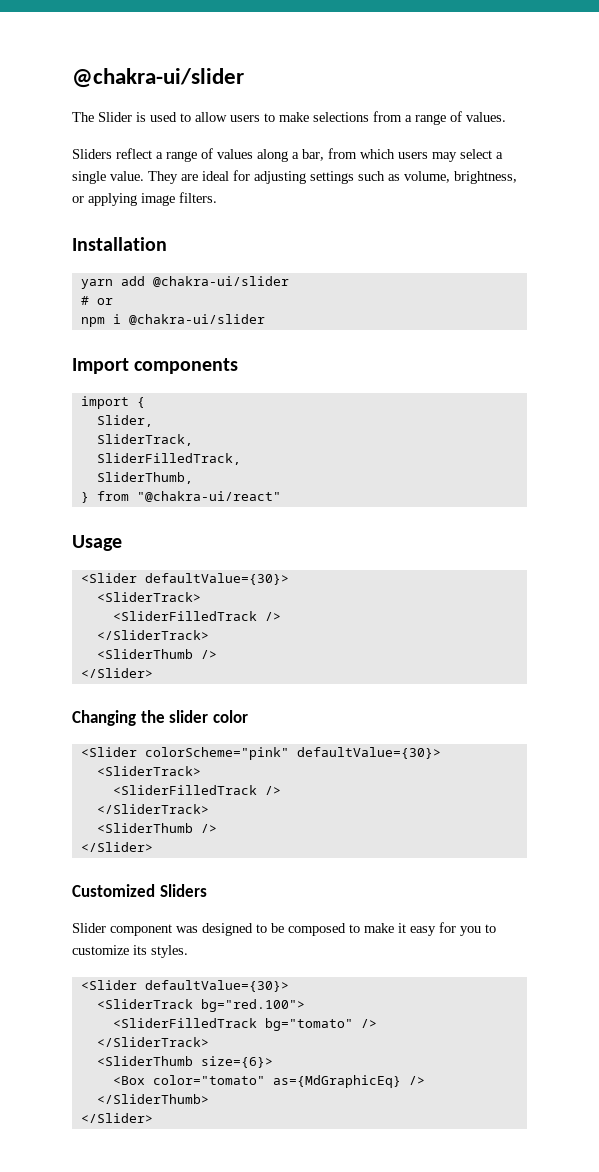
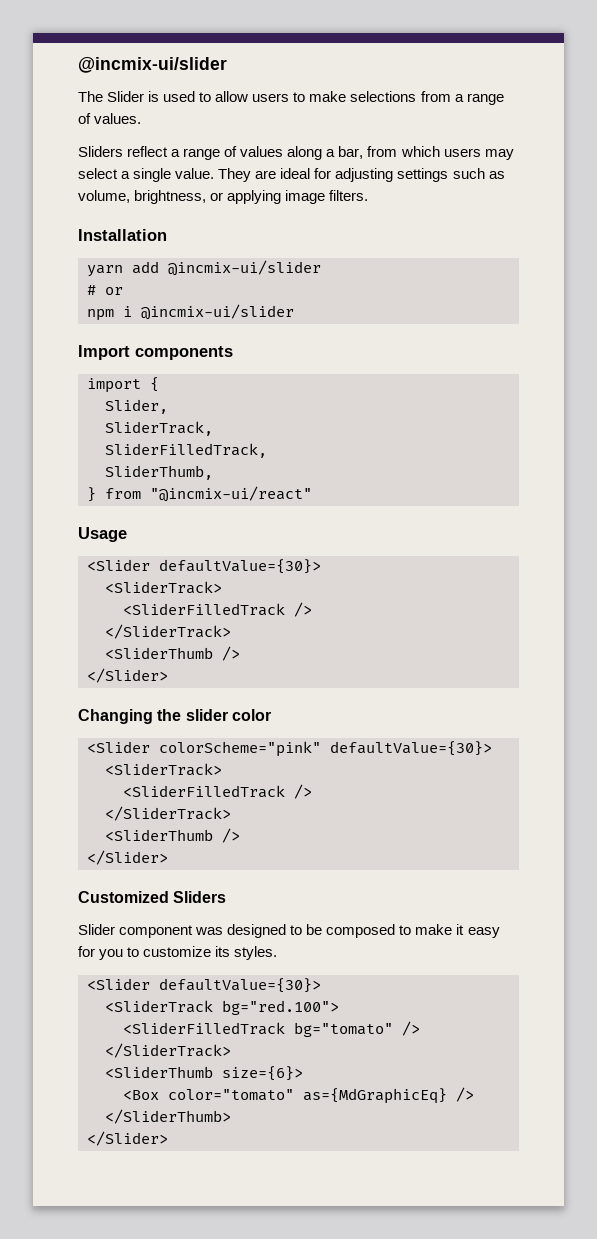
[72,68,244,88] @chakra-ui/slider -> [78,57,227,73] @incmix-ui/slider
[152,276,289,287] @chakra-ui/slider -> [168,260,321,276] @incmix-ui/slider
[128,314,265,325] @chakra-ui/slider -> [141,304,294,320] @incmix-ui/slider
[136,491,281,502] "@chakra-ui/react" -> [150,486,312,502] "@incmix-ui/react"

